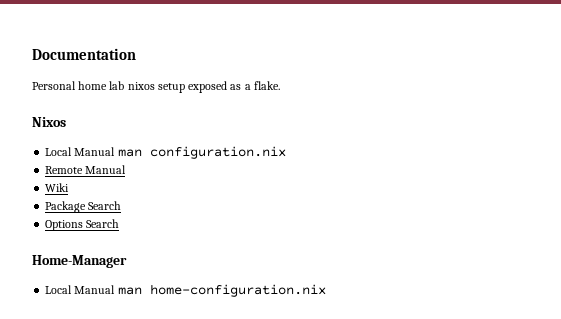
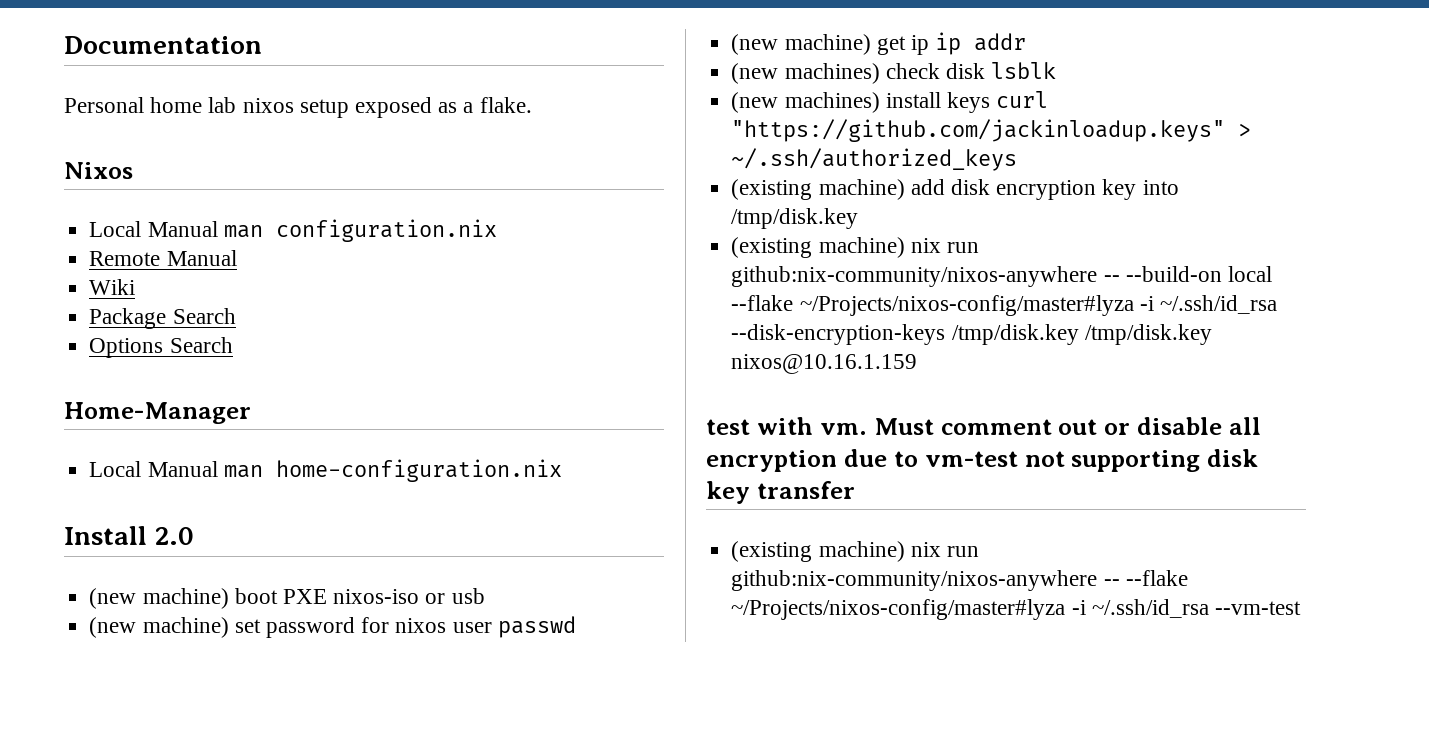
(326, 290) none -> [64,526,195,545] [89,588,485,609] [89,616,576,638] [731,32,1027,55] [731,62,1057,84] [731,91,1049,113] [731,119,1252,142] [731,148,1018,171] [731,179,1179,200] [731,208,859,229] [731,237,979,258] [731,266,1272,287] [731,295,1277,316] [731,324,1212,345] [731,354,918,374] [706,417,1262,435] [706,449,1259,472] [706,481,855,504] [731,541,979,562] [731,570,1188,591] [731,599,1301,620] // Install 2.0 // (new machine) boot PXE nixos-iso or usb // (new machine) set password for nixos user passwd // (new machine) get ip ip addr // (new machines) check disk lsblk // (new machines) install keys curl "https://github.com/jackinloadup.keys" > ~/.ssh/authorized_keys // (existing machine) add disk encryption key into /tmp/disk.key // (existing machine) nix run github:nix-community/nixos-anywhere -- --build-on local --flake ~/Projects/nixos-config/master#lyza -i ~/.ssh/id_rsa --disk-encryption-keys /tmp/disk.key /tmp/disk.key nixos@10.16.1.159 // test with vm. Must comment out or disable all encryption due to vm-test not supporting disk key transfer // (existing machine) nix run github:nix-community/nixos-anywhere -- --flake ~/Projects/nixos-config/master#lyza -i ~/.ssh/id_rsa --vm-test

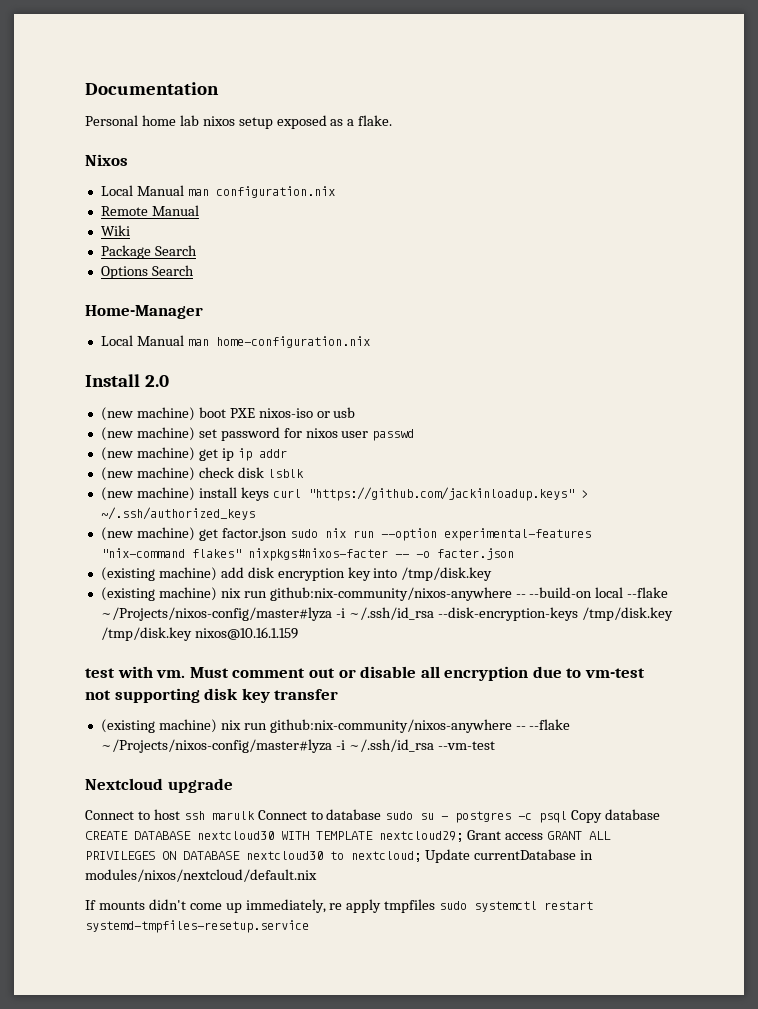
[784,63,880,84] machines) -> [136,467,195,481] machine)
[784,92,880,113] machines) -> [136,487,195,501] machine)
(1018, 159) none -> [100,527,591,541] [100,548,514,561] // (new machine) get factor.json sudo nix run --option experimental-features "nix-command flakes" nixpkgs#nixos-facter -- -o facter.json
(1301, 608) none -> [85,778,233,793] [85,809,661,823] [85,830,611,842] [85,849,593,863] [85,869,317,882] [85,899,594,913] [85,920,309,933] // Nextcloud upgrade // Connect to host ssh marulk Connect to database sudo su - postgres -c psql Copy database CREATE DATABASE nextcloud30 WITH TEMPLATE nextcloud29; Grant access GRANT ALL PRIVILEGES ON DATABASE nextcloud30 to nextcloud; Update currentDatabase in modules/nixos/nextcloud/default.nix // If mounts didn't come up immediately, re apply tmpfiles sudo systemctl restart systemd-tmpfiles-resetup.service

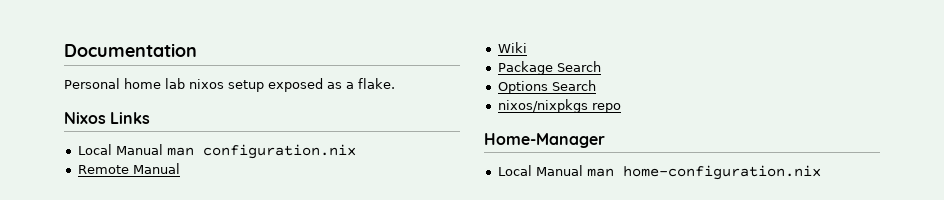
(128, 160) none -> [110,112,151,124] Links
(194, 270) none -> [497,99,621,113] // nixos/nixpkgs repo
[85,374,169,387] [100,407,356,421] [100,427,415,441] [100,447,287,461] [100,467,304,481] [100,487,588,501] [100,507,255,520] [100,527,591,541] [100,548,514,561] [100,567,493,581] [100,587,669,601] [100,607,673,621] [100,627,298,641] [85,666,646,681] [85,688,339,703] [100,719,571,733] [100,739,495,753] [85,778,233,793] [85,809,661,823] [85,830,611,842] [85,849,593,863] [85,869,317,882] [85,899,594,913] [85,920,309,933] // Install 2.0 // (new machine) boot PXE nixos-iso or usb // (new machine) set password for nixos user passwd // (new machine) get ip ip addr // (new machine) check disk lsblk // (new machine) install keys curl "https://github.com/jackinloadup.keys" > ~/.ssh/authorized_keys // (new machine) get factor.json sudo nix run --option experimental-features "nix-command flakes" nixpkgs#nixos-facter -- -o facter.json // (existing machine) add disk encryption key into /tmp/disk.key // (existing machine) nix run github:nix-community/nixos-anywhere -- --build-on local --flake ~/Projects/nixos-config/master#lyza -i ~/.ssh/id_rsa --disk-encryption-keys /tmp/disk.key /tmp/disk.key nixos@10.16.1.159 // test with vm. Must comment out or disable all encryption due to vm-test not supporting disk key transfer // (existing machine) nix run github:nix-community/nixos-anywhere -- --flake ~/Projects/nixos-config/master#lyza -i ~/.ssh/id_rsa --vm-test // Nextcloud upgrade // Connect to host ssh marulk Connect to database sudo su - postgres -c psql Copy database CREATE DATABASE nextcloud30 WITH TEMPLATE nextcloud29; Grant access GRANT ALL PRIVILEGES ON DATABASE nextcloud30 to nextcloud; Update currentDatabase in modules/nixos/nextcloud/default.nix // If mounts didn't come up immediately, re apply tmpfiles sudo systemctl restart systemd-tmpfiles-resetup.service -> (821, 172) none

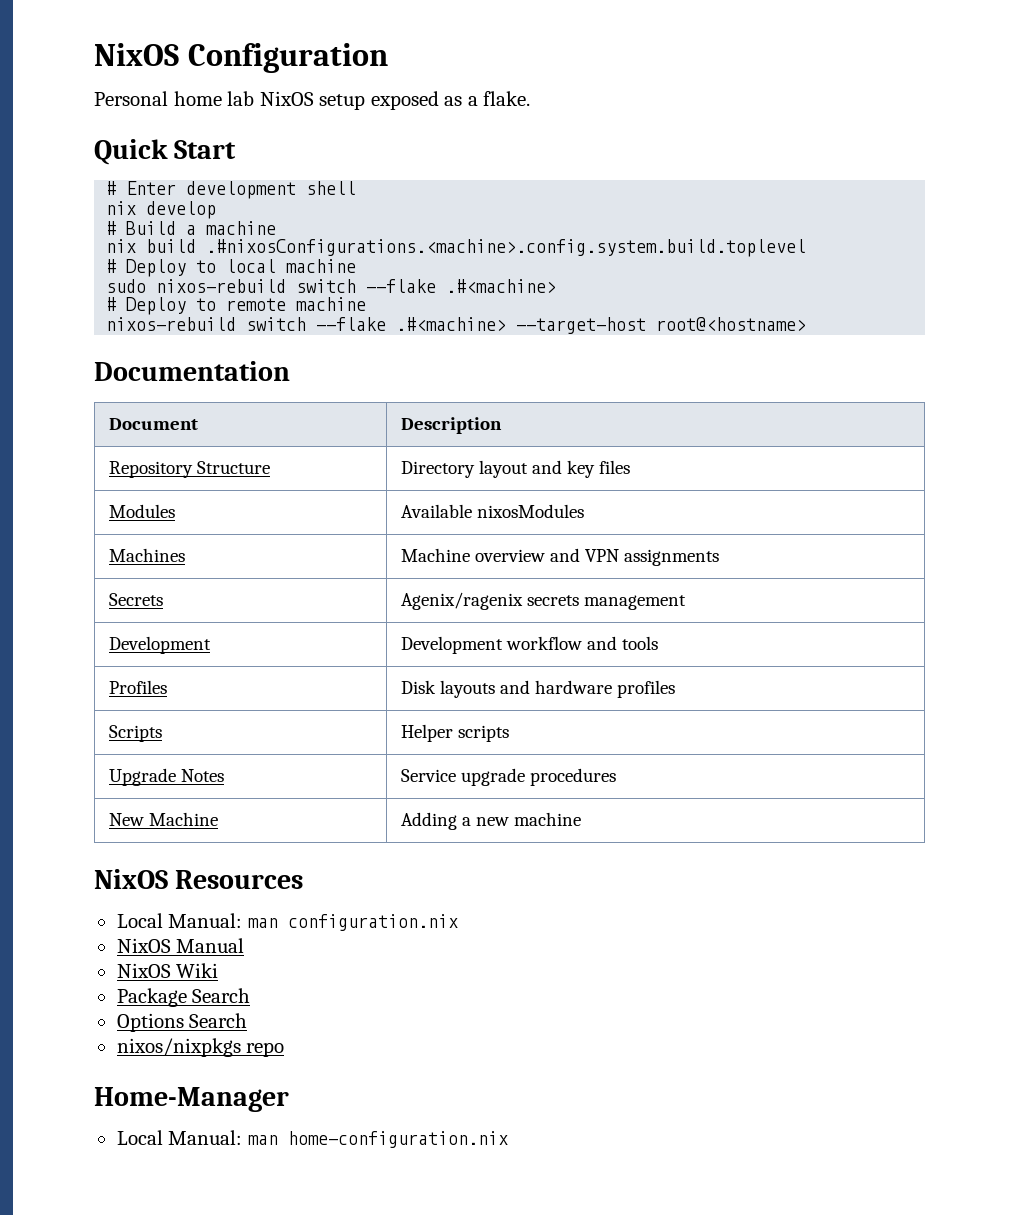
[64,43,197,57] Documentation -> [94,43,388,73] NixOS Configuration
[189,79,224,89] nixos -> [259,91,314,106] NixOS
[64,112,151,124] [77,144,163,155] Nixos Links // Local Manual -> [94,139,237,165] [106,181,357,199] [106,201,217,219] [106,221,277,235] [106,239,807,257] [106,259,357,277] [106,279,557,293] [106,297,367,315] [106,317,807,334] [94,361,290,381] [109,418,199,430] [401,417,503,434] [109,461,271,478] [401,460,631,478] [109,504,176,518] [401,504,585,518] [109,548,186,562] [401,548,720,566] [109,593,164,606] [401,592,687,610] [109,636,212,654] [401,636,659,654] [109,680,168,694] [401,680,676,698] [109,725,163,742] [401,724,510,742] [109,768,225,786] [401,768,617,786] [109,812,219,826] [401,812,582,830] [94,869,304,889] [116,913,243,928] Quick Start // # Enter development shell // nix develop // # Build a machine // nix build .#nixosConfigurations.<machine>.config.system.build.toplevel // # Deploy to local machine // sudo nixos-rebuild switch --flake .#<machine> // # Deploy to remote machine // nixos-rebuild switch --flake .#<machine> --target-host root@<hostname> // Documentation // Document | Description // Repository Structure | Directory layout and key files // Modules | Available nixosModules // Machines | Machine overview and VPN assignments // Secrets | Agenix/ragenix secrets management // Development | Development workflow and tools // Profiles | Disk layouts and hardware profiles // Scripts | Helper scripts // Upgrade Notes | Service upgrade procedures // New Machine | Adding a new machine // NixOS Resources // Local Manual:
[77,165,129,174] Remote -> [116,938,171,953] NixOS
(180, 168) none -> [116,963,171,978] NixOS
[535,165,583,176] Manual -> [168,1130,243,1145] Manual:

